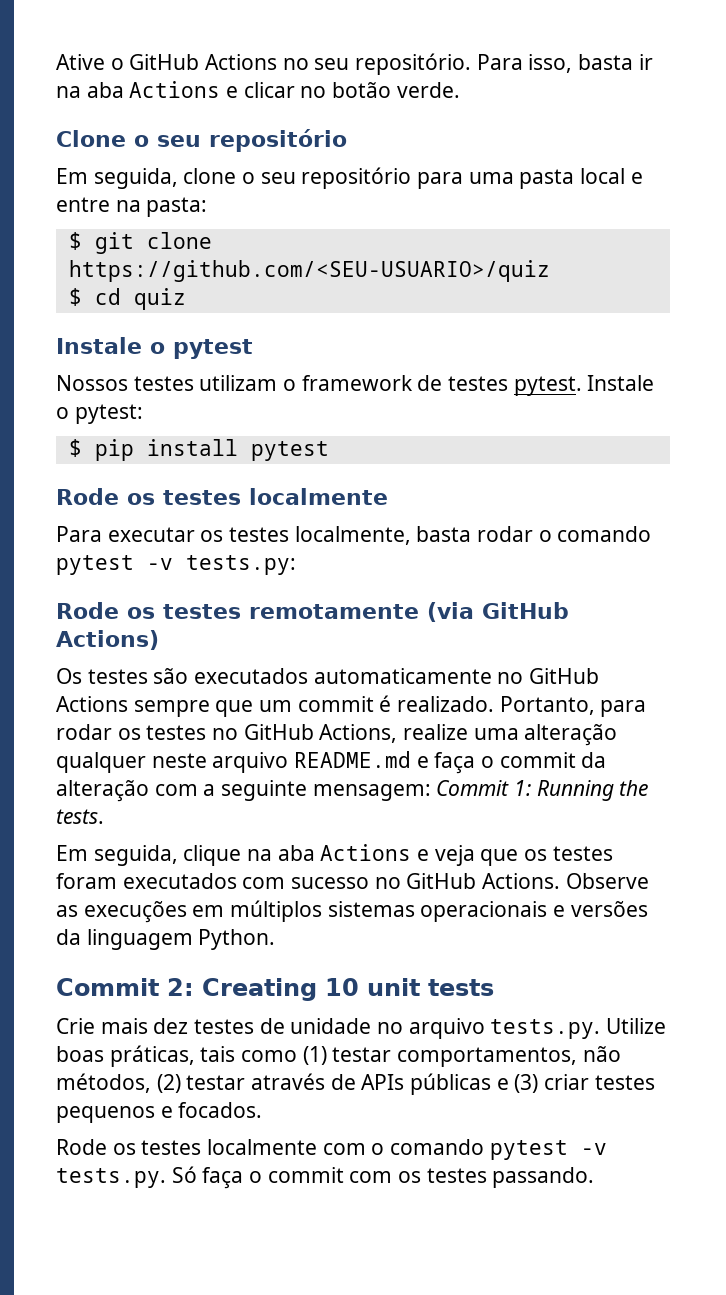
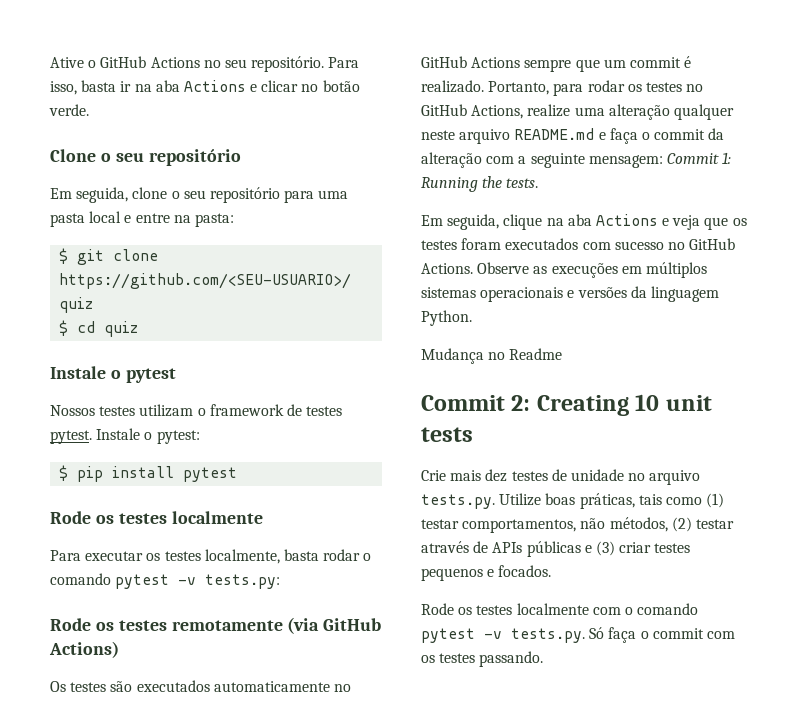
(276, 939) none -> [421,348,563,364] // Mudança no Readme

